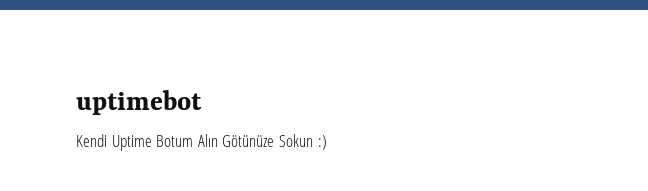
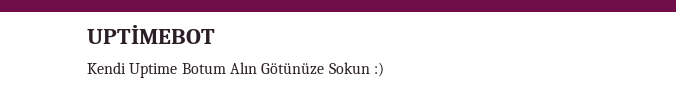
[76,90,202,115] uptimebot -> [87,25,215,44] UPTİMEBOT

